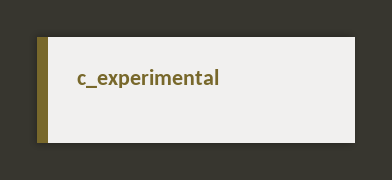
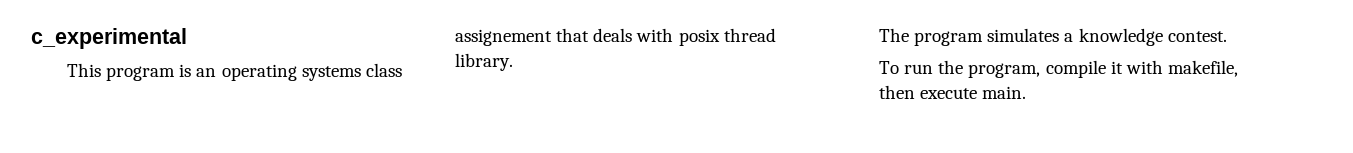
(219, 78) none -> [67,63,402,81] [455,28,776,46] [455,53,513,71] [879,28,1227,46] [879,60,1238,78] [879,85,1027,99] // This program is an operating systems class assignement that deals with posix thread library. // The program simulates a knowledge contest. // To run the program, compile it with makefile, then execute main.

